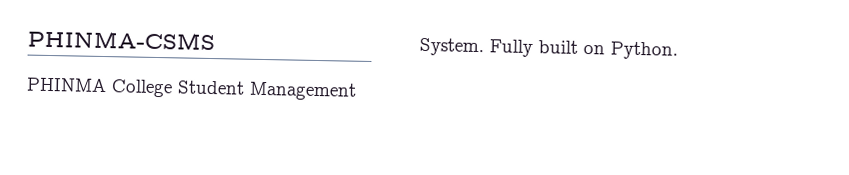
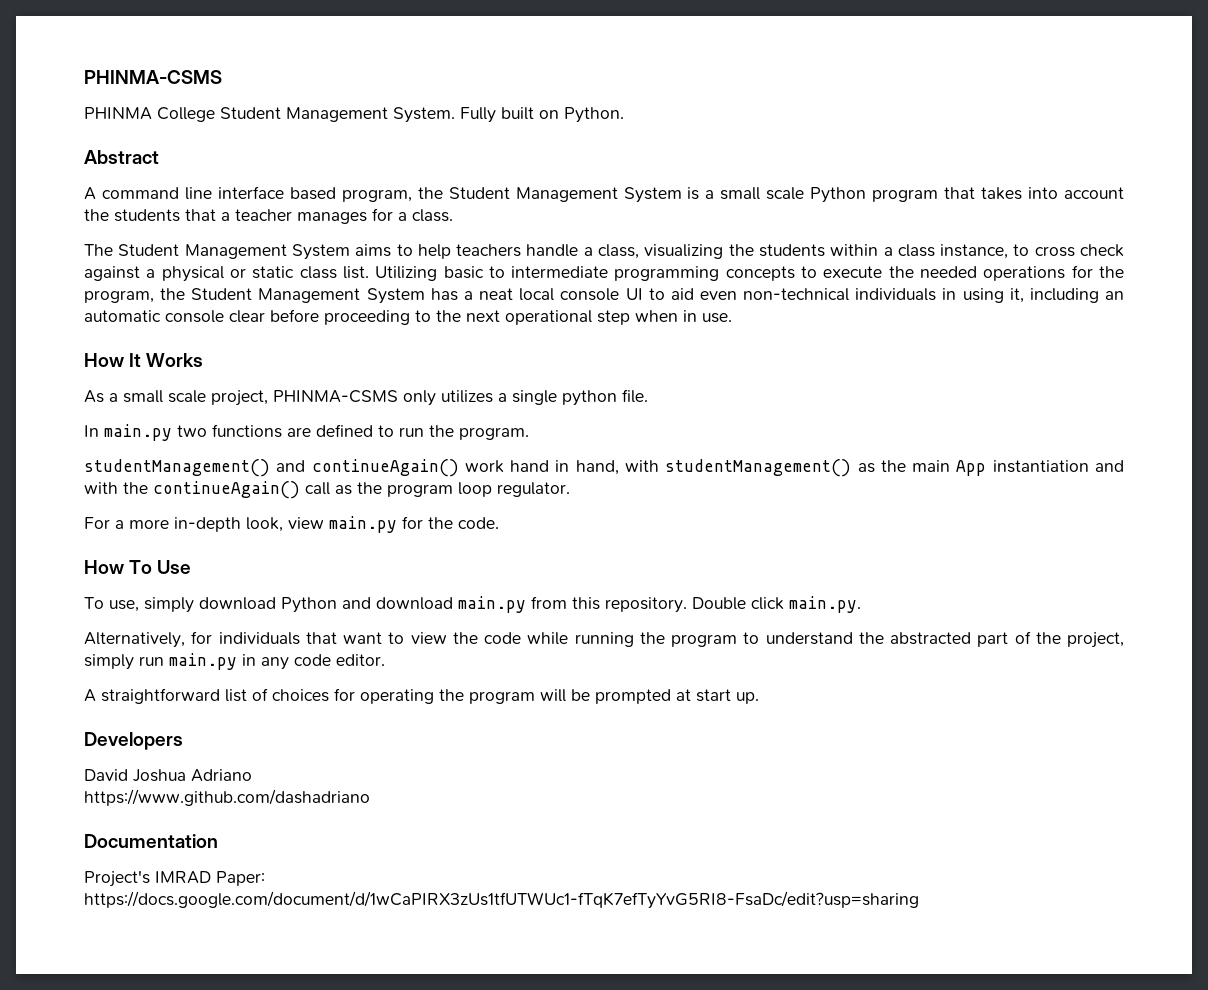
(678, 50) none -> [84,150,159,164] [84,186,1124,203] [84,208,453,224] [84,244,1124,260] [84,265,1124,282] [84,288,1124,304] [84,309,732,325] [84,353,204,367] [84,389,648,406] [84,424,529,441] [84,459,1125,477] [84,481,570,499] [84,516,499,533] [84,560,192,574] [84,596,861,613] [84,631,1124,648] [84,653,385,670] [84,688,759,704] [84,732,183,750] [84,769,252,782] [84,789,370,806] [84,834,218,848] [84,870,265,887] [84,891,919,909] // Abstract // A command line interface based program, the Student Management System is a small scale Python program that takes into account the students that a teacher manages for a class. // The Student Management System aims to help teachers handle a class, visualizing the students within a class instance, to cross check against a physical or static class list. Utilizing basic to intermediate programming concepts to execute the needed operations for the program, the Student Management System has a neat local console UI to aid even non-technical individuals in using it, including an automatic console clear before proceeding to the next operational step when in use. // How It Works // As a small scale project, PHINMA-CSMS only utilizes a single python file. // In main.py two functions are defined to run the program. // studentManagement() and continueAgain() work hand in hand, with studentManagement() as the main App instantiation and with the continueAgain() call as the program loop regulator. // For a more in-depth look, view main.py for the code. // How To Use // To use, simply download Python and download main.py from this repository. Double click main.py. // Alternatively, for individuals that want to view the code while running the program to understand the abstracted part of the project, simply run main.py in any code editor. // A straightforward list of choices for operating the program will be prompted at start up. // Developers // David Joshua Adriano // https://www.github.com/dashadriano // Documentation // Project's IMRAD Paper: // https://docs.google.com/document/d/1wCaPIRX3zUs1tfUTWUc1-fTqK7efTyYvG5RI8-FsaDc/edit?usp=sharing

